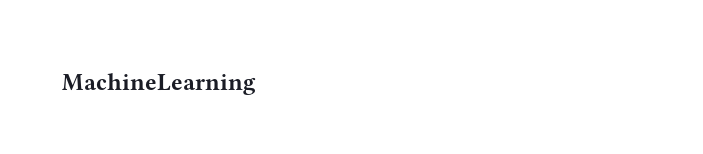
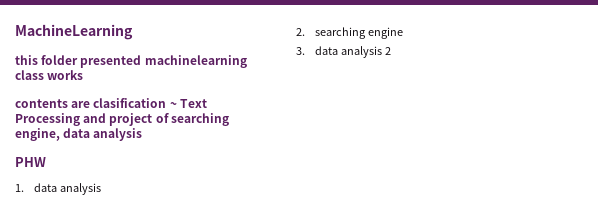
(256, 84) none -> [15,55,247,68] [15,70,84,80] [15,98,207,108] [15,113,229,126] [15,128,143,141] [15,157,46,167] [15,183,101,195] [296,27,403,39] [296,46,391,58] // this folder presented machinelearning class works // contents are clasification ~ Text Processing and project of searching engine, data analysis // PHW // 1. data analysis // 2. searching engine // 3. data analysis 2

